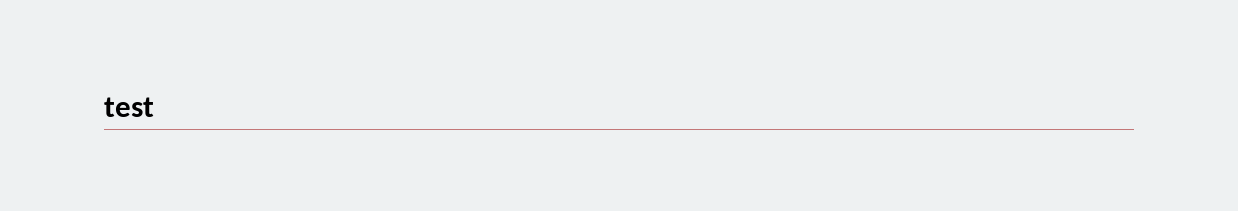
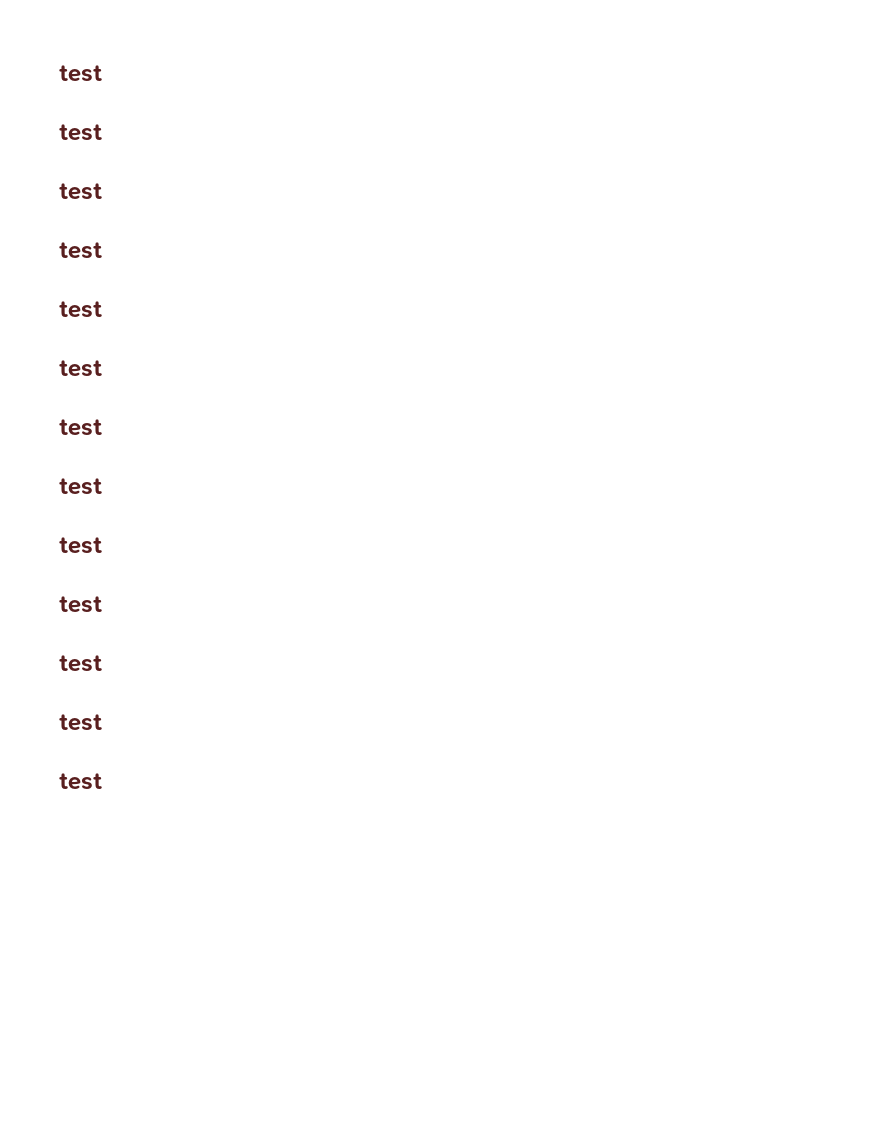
[104,97,154,117] test -> [59,65,102,82] [59,124,102,141] [59,183,102,200] [59,242,102,259] [59,301,102,318] [59,360,102,377] [59,419,102,436] [59,478,102,495] [59,537,102,554] [59,596,102,613] [59,655,102,672] [59,714,102,731] [59,773,102,790] test // test // test // test // test // test // test // test // test // test // test // test // test

